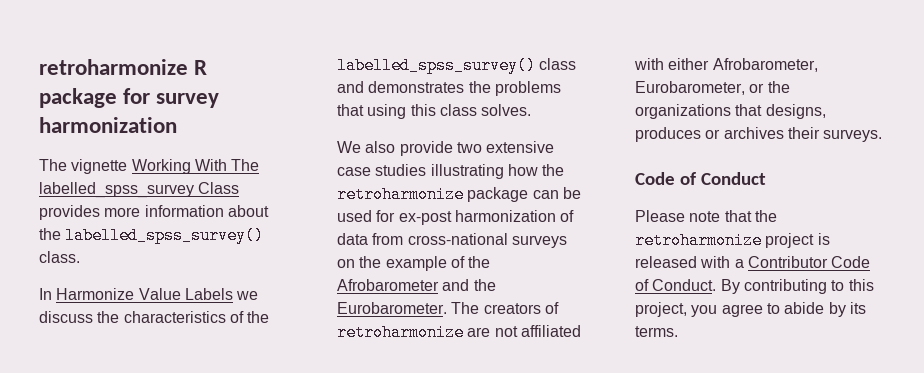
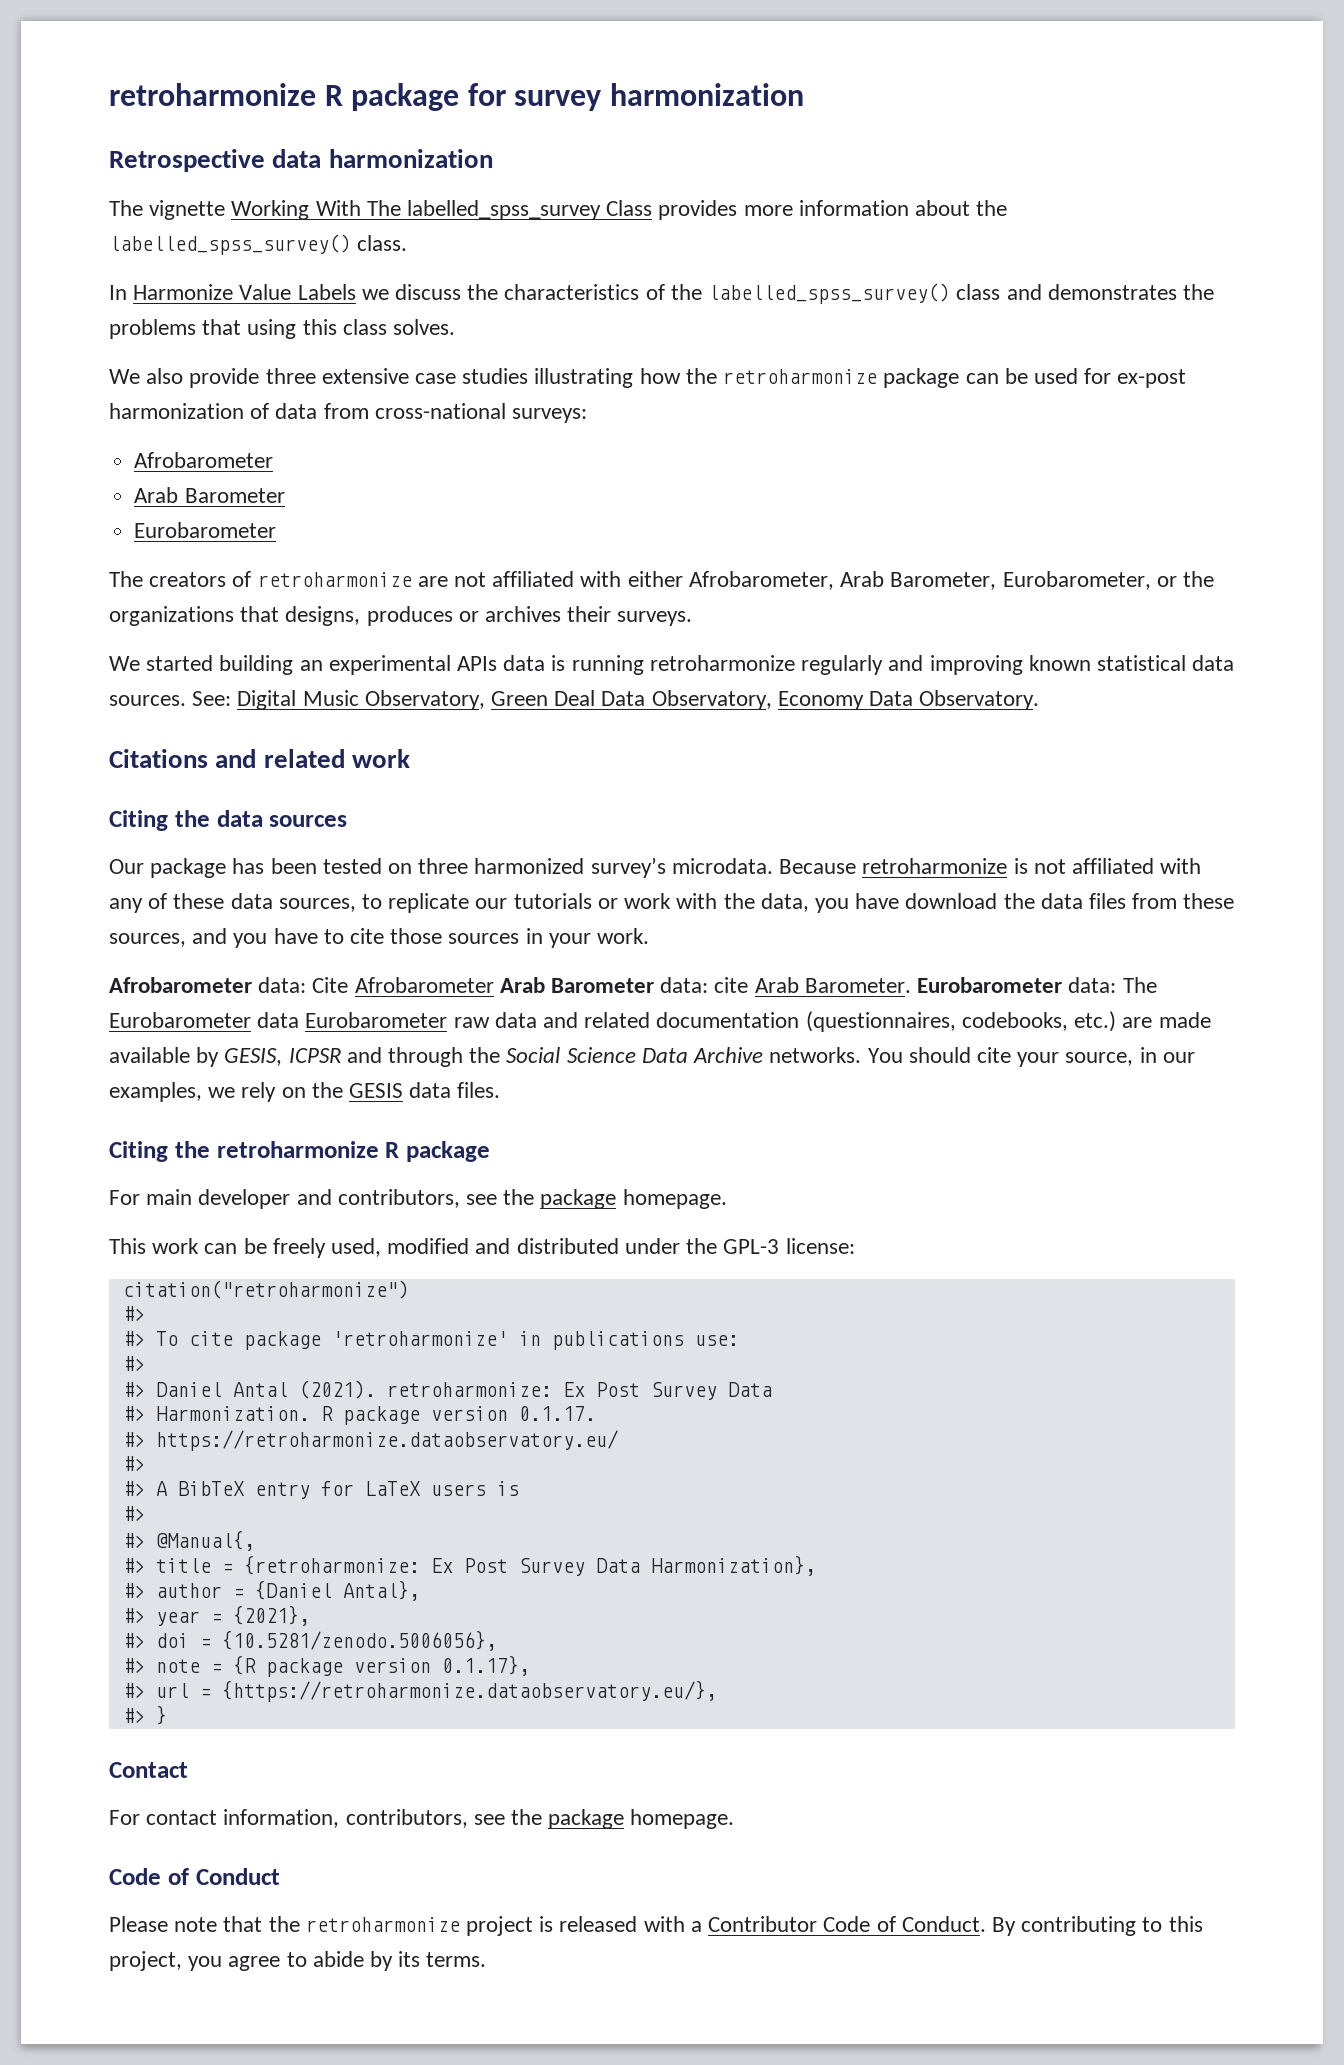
(177, 125) none -> [109,149,493,172] // Retrospective data harmonization
[456,142,482,153] two -> [265,368,316,384] three
[511,235,567,248] [337,256,491,271] [337,279,496,291] [337,302,447,314] surveys on the example of the Afrobarometer and the Eurobarometer. -> [512,408,588,423] [134,452,274,468] [134,487,285,503] [134,522,277,538] surveys: // Afrobarometer // Arab Barometer // Eurobarometer //
(818, 65) none -> [840,571,997,590] Arab Barometer,
(883, 135) none -> [109,655,1235,675] [109,690,1040,710] [109,749,410,768] [109,810,348,831] [109,857,1202,878] [109,893,1235,913] [109,928,650,948] [109,977,1157,993] [109,1011,1211,1032] [109,1047,1195,1067] [109,1082,501,1102] [109,1141,490,1162] [109,1189,727,1209] [109,1238,855,1258] [122,1280,409,1299] [122,1306,145,1321] [122,1331,739,1350] [122,1356,145,1371] [122,1380,772,1400] [122,1406,596,1425] [122,1430,618,1451] [122,1456,145,1471] [122,1481,519,1499] [122,1506,145,1521] [122,1530,255,1551] [122,1555,816,1576] [122,1580,420,1601] [122,1605,310,1626] [122,1630,497,1651] [122,1655,530,1677] [122,1680,717,1702] [122,1705,167,1725] [109,1762,188,1778] [109,1809,735,1829] // We started building an experimental APIs data is running retroharmonize regularly and improving known statistical data sources. See: Digital Music Observatory, Green Deal Data Observatory, Economy Data Observatory. // Citations and related work // Citing the data sources // Our package has been tested on three harmonized survey’s microdata. Because retroharmonize is not affiliated with any of these data sources, to replicate our tutorials or work with the data, you have download the data files from these sources, and you have to cite those sources in your work. // Afrobarometer data: Cite Afrobarometer Arab Barometer data: cite Arab Barometer. Eurobarometer data: The Eurobarometer data Eurobarometer raw data and related documentation (questionnaires, codebooks, etc.) are made available by GESIS, ICPSR and through the Social Science Data Archive networks. You should cite your source, in our examples, we rely on the GESIS data files. // Citing the retroharmonize R package // For main developer and contributors, see the package homepage. // This work can be freely used, modified and distributed under the GPL-3 license: // citation("retroharmonize") // #> // #> To cite package 'retroharmonize' in publications use: // #> // #> Daniel Antal (2021). retroharmonize: Ex Post Survey Data // #> Harmonization. R package version 0.1.17. // #> https://retroharmonize.dataobservatory.eu/ // #> // #> A BibTeX entry for LaTeX users is // #> // #> @Manual{, // #> title = {retroharmonize: Ex Post Survey Data Harmonization}, // #> author = {Daniel Antal}, // #> year = {2021}, // #> doi = {10.5281/zenodo.5006056}, // #> note = {R package version 0.1.17}, // #> url = {https://retroharmonize.dataobservatory.eu/}, // #> } // Contact // For contact information, contributors, see the package homepage.

